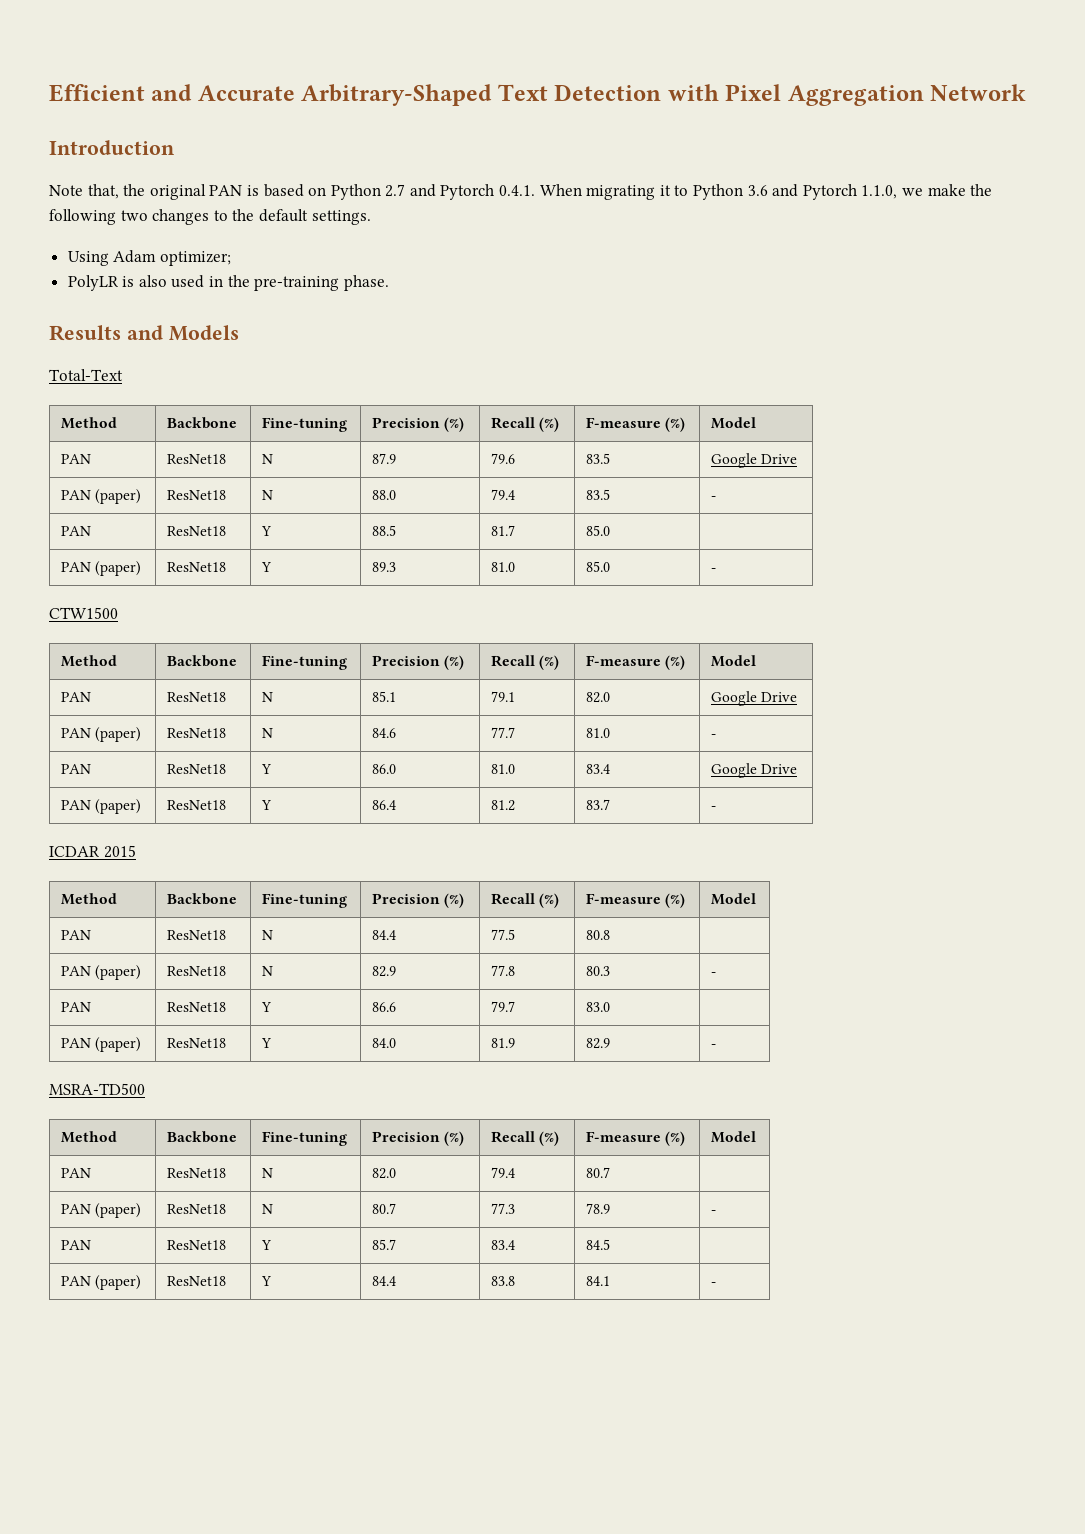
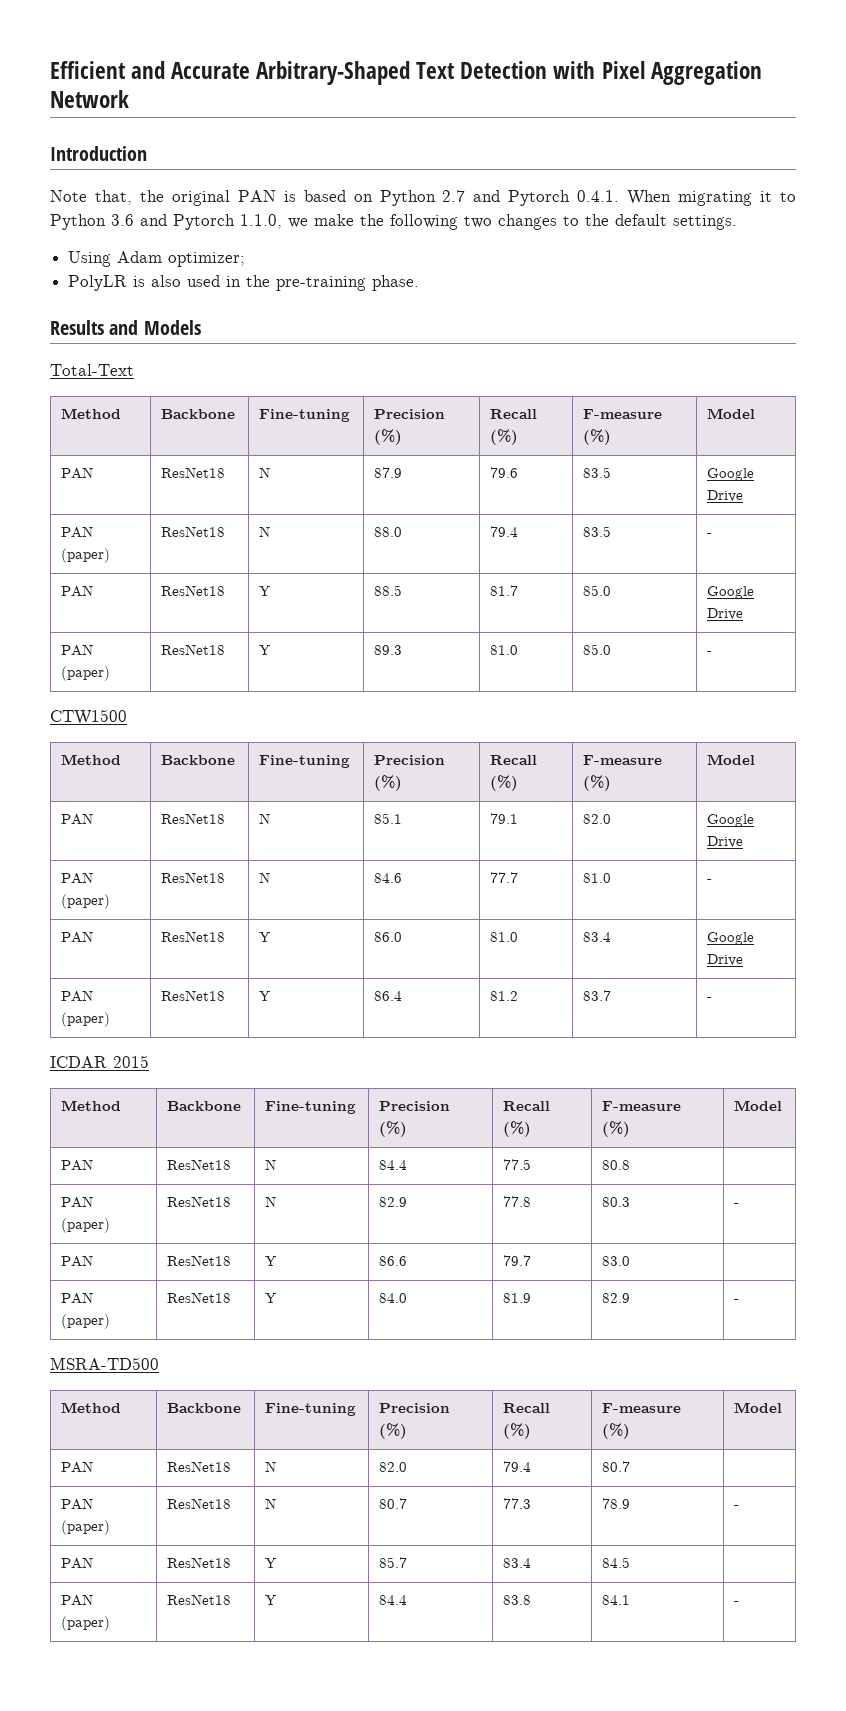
(611, 530) none -> [707,586,755,599] [707,608,744,620] Google Drive

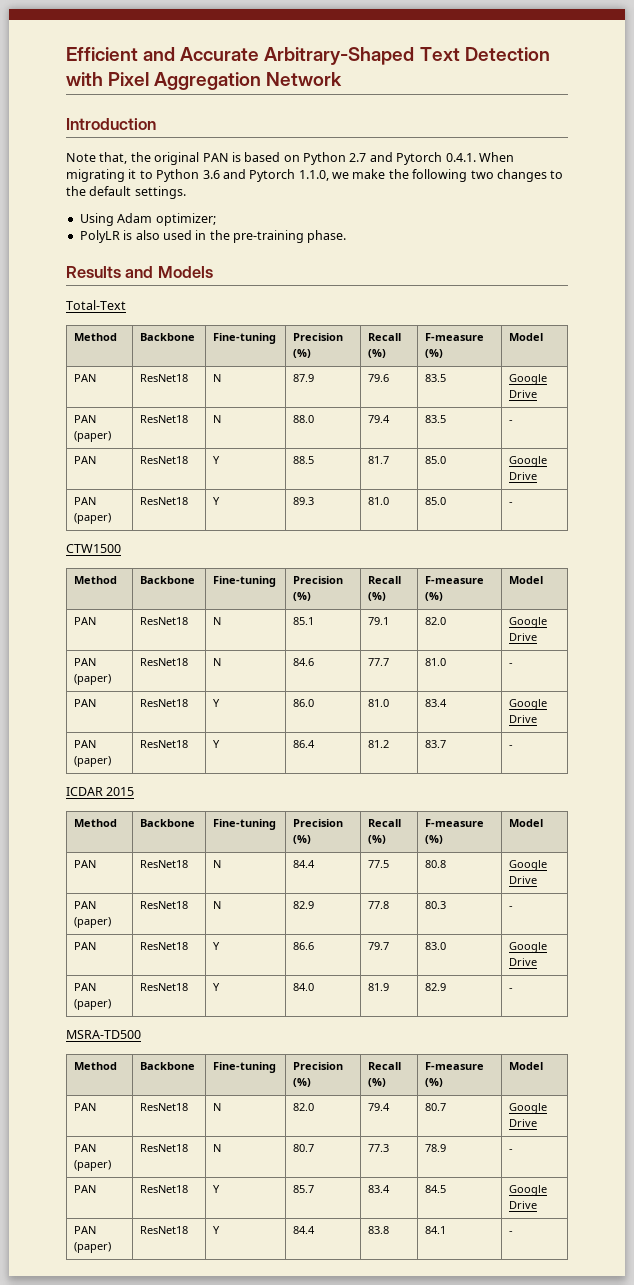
(631, 1165) none -> [509,860,548,871] [509,876,538,884] Google Drive
(631, 1261) none -> [509,942,548,953] [509,958,538,966] Google Drive
(631, 1466) none -> [509,1103,548,1114] [509,1119,538,1127] Google Drive
(631, 1562) none -> [509,1185,548,1196] [509,1201,538,1209] Google Drive

